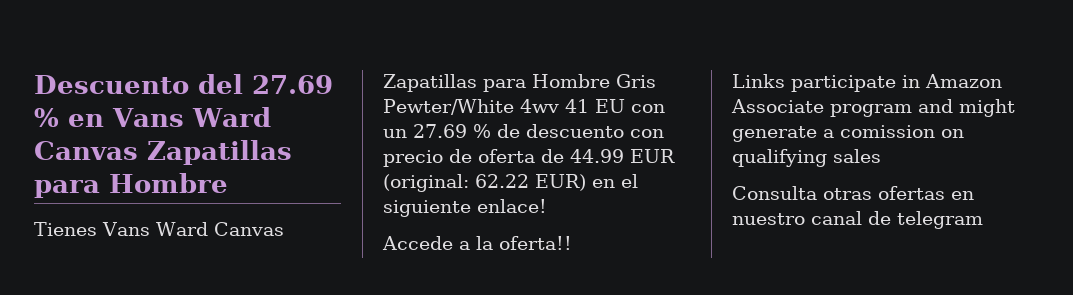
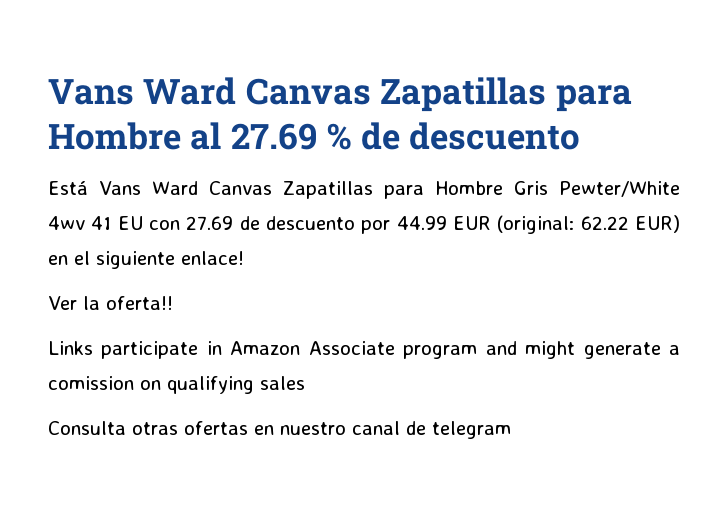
[34,74,333,94] [34,107,271,127] [34,140,292,165] [34,173,228,198] [34,222,97,236] Descuento del 27.69 % en Vans Ward Canvas Zapatillas para Hombre // Tienes -> [48,77,632,112] [48,122,581,150] [48,181,88,195] Vans Ward Canvas Zapatillas para Hombre al 27.69 % de descuento // Está
[383,124,664,138] [383,149,564,167] un 27.69 % de descuento con precio de oferta de -> [186,216,391,234] 27.69 de descuento por
[382,236,470,250] Accede a -> [48,296,77,310] Ver

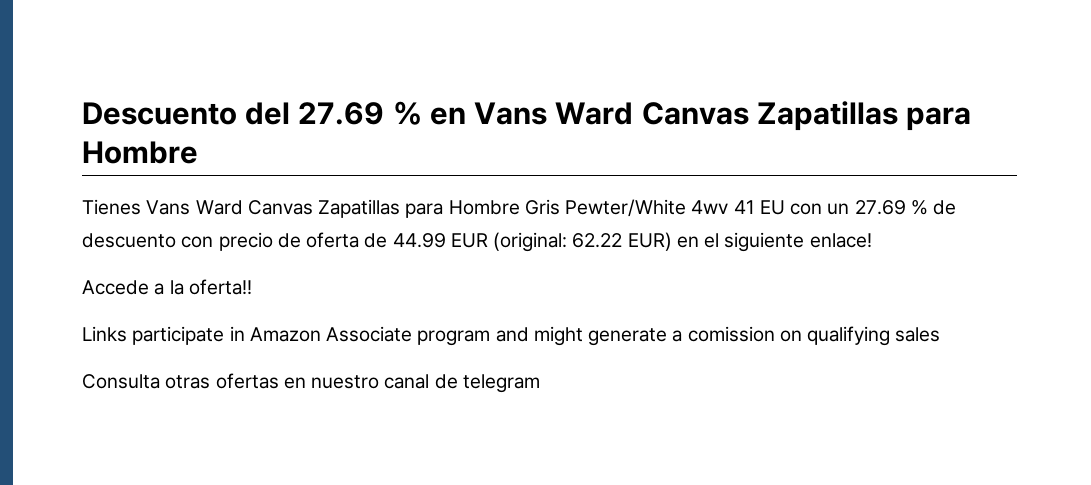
[48,77,632,112] [48,122,581,150] [48,181,88,195] Vans Ward Canvas Zapatillas para Hombre al 27.69 % de descuento // Está -> [82,101,972,131] [82,141,198,164] [82,199,141,215] Descuento del 27.69 % en Vans Ward Canvas Zapatillas para Hombre // Tienes
[186,216,391,234] 27.69 de descuento por -> [827,200,957,215] [82,232,388,251] un 27.69 % de descuento con precio de oferta de
[48,296,77,310] Ver -> [82,280,165,295] Accede a

